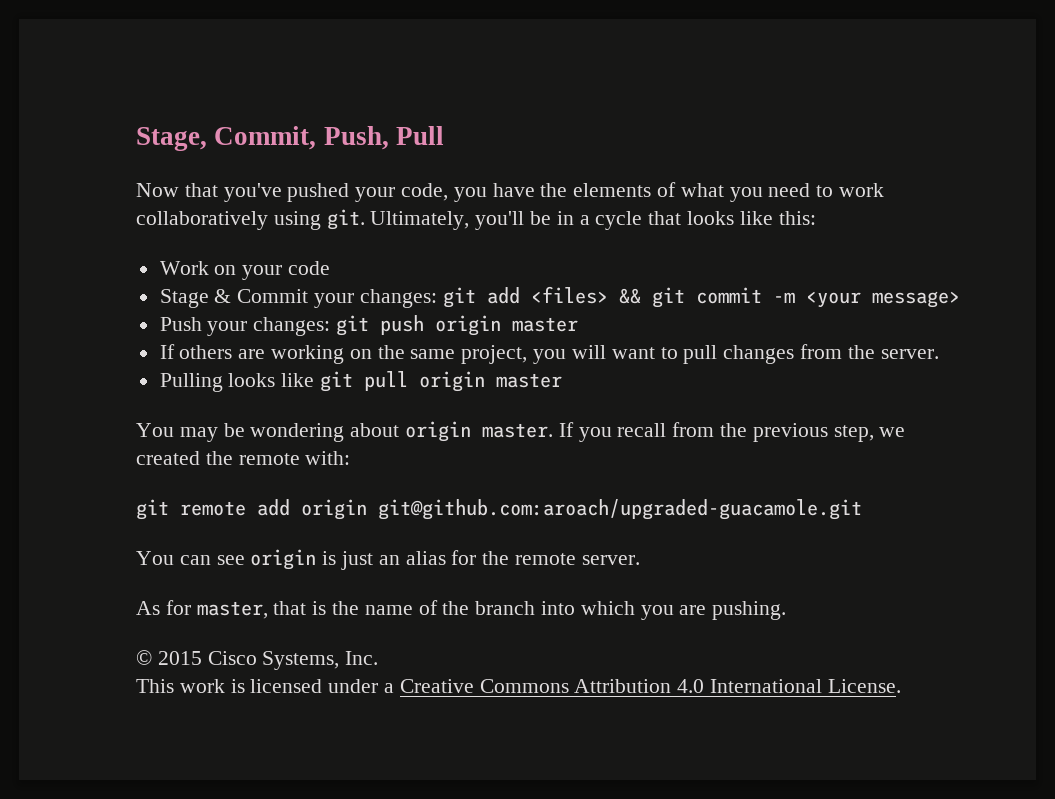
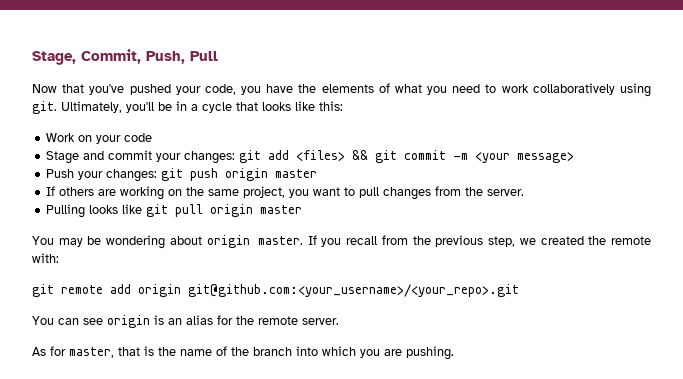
[214,289,309,303] & Commit -> [83,150,153,160] and commit
[571,345,606,359] will -> (310, 193) none
[378,499,862,520] git@github.com:aroach/upgraded-guacamole.git -> [188,284,519,297] git@github.com:<your_username>/<your_repo>.git
[341,551,374,570] just -> (164, 320) none
[136,650,379,670] [136,679,901,693] // © 2015 Cisco Systems, Inc. // This work is licensed under a Creative Commons Attribution 4.0 International License. -> (454, 353) none

